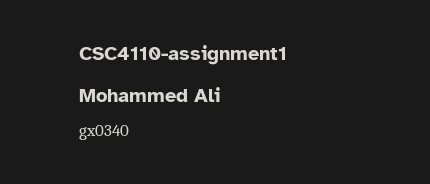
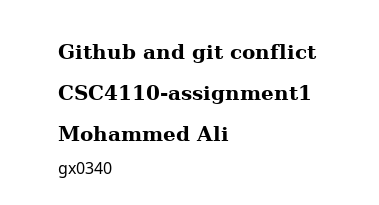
(79, 55) none -> [58,44,317,63] Github and git conflict //

